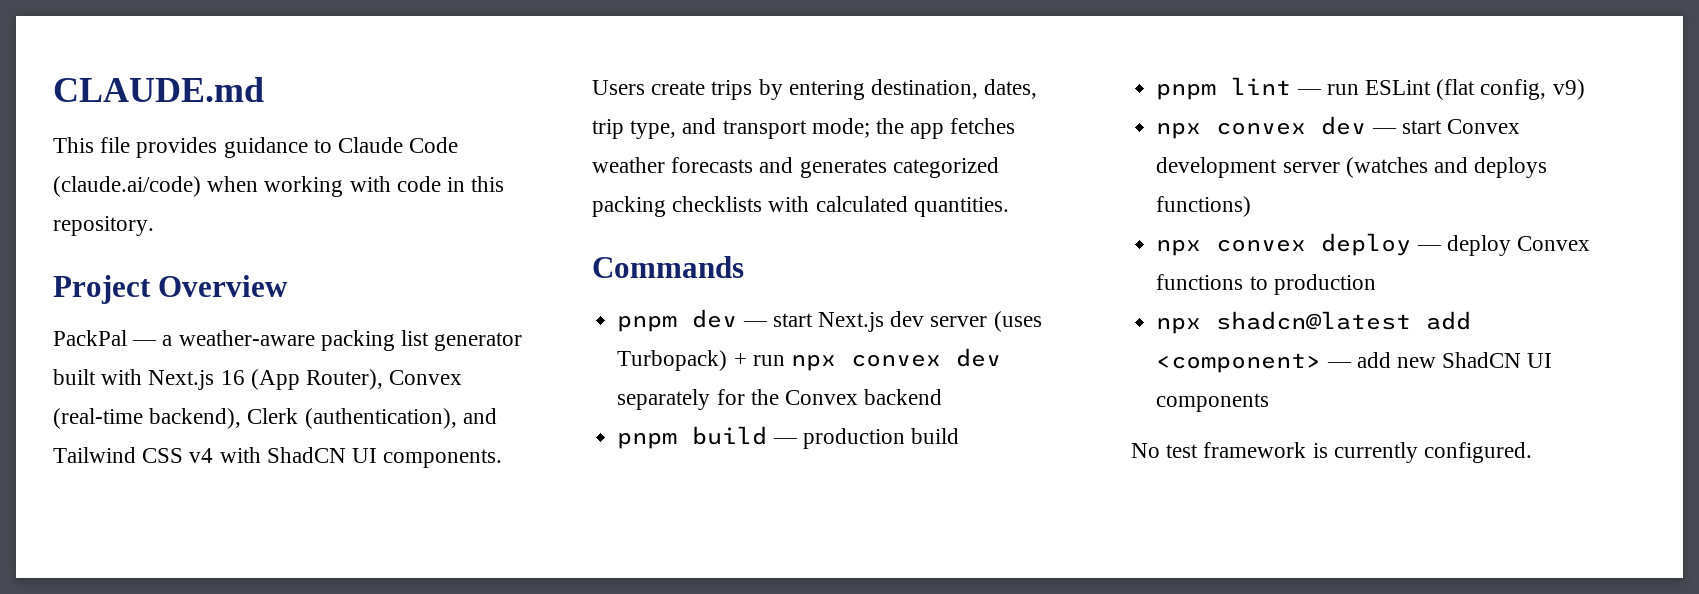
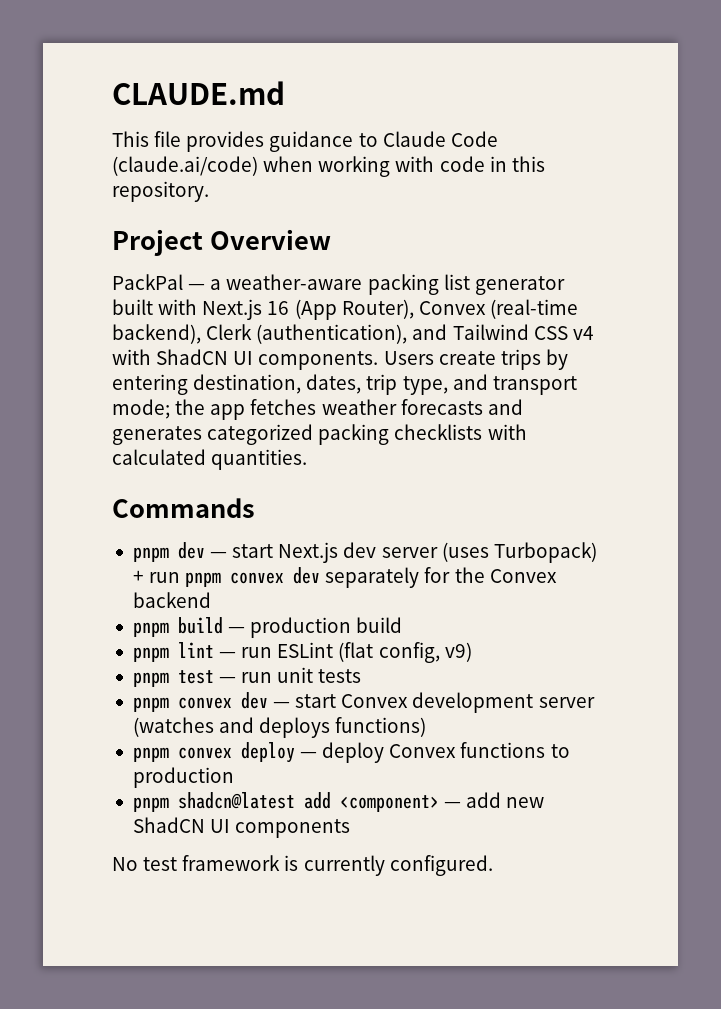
[790,354,836,371] npx -> [185,572,222,587] pnpm
[1156,122,1202,139] npx -> [132,667,362,687] [132,697,169,712] pnpm test — run unit tests // pnpm
[1156,239,1202,256] npx -> [132,747,169,762] pnpm
[1156,317,1202,334] npx -> [132,797,169,812] pnpm

